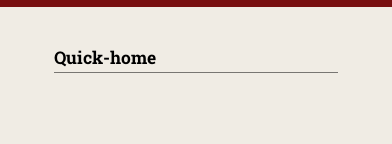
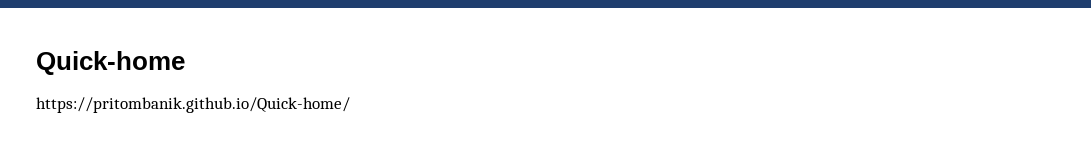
(156, 58) none -> [36,97,350,113] // https://pritombanik.github.io/Quick-home/

